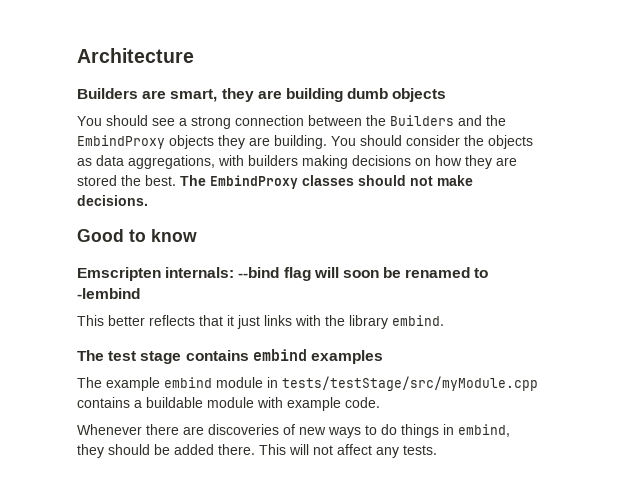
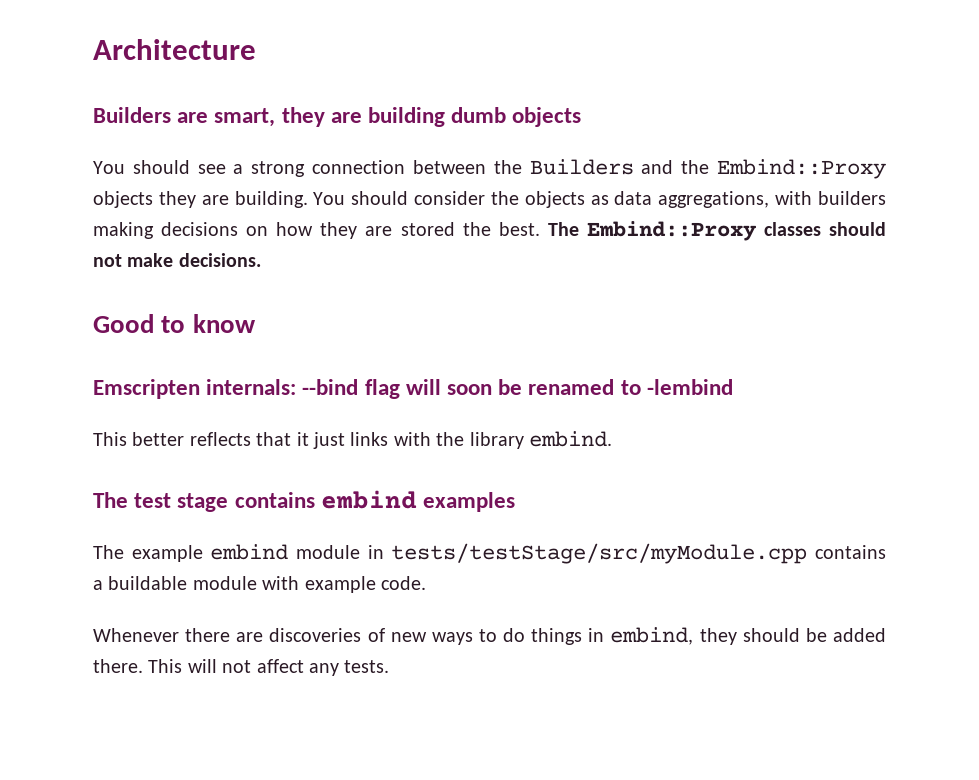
[77,135,165,149] EmbindProxy -> [717,159,887,179] Embind::Proxy
[210,175,298,189] EmbindProxy -> [586,221,757,241] Embind::Proxy

